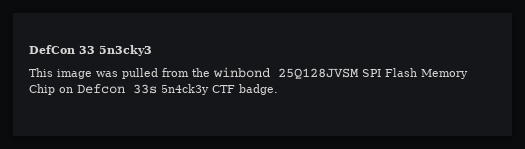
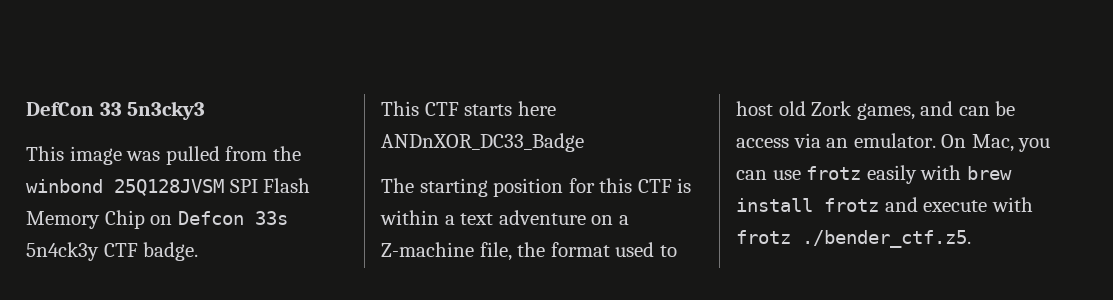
(278, 89) none -> [381,101,556,116] [381,133,584,152] [381,178,692,197] [380,210,629,225] [381,242,677,261] [736,101,1016,120] [736,133,1051,152] [736,165,1012,184] [736,197,1033,212] [736,230,971,248] // This CTF starts here ANDnXOR_DC33_Badge // The starting position for this CTF is within a text adventure on a Z-machine file, the format used to host old Zork games, and can be access via an emulator. On Mac, you can use frotz easily with brew install frotz and execute with frotz ./bender_ctf.z5.

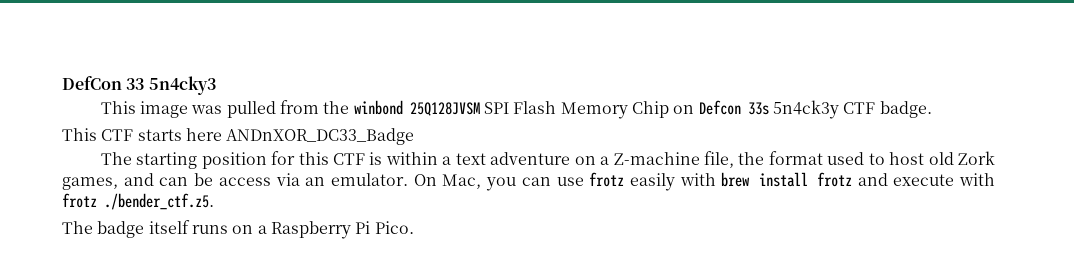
[127,101,206,120] 5n3cky3 -> [148,76,216,95] 5n4cky3
(971, 239) none -> [62,220,414,239] // The badge itself runs on a Raspberry Pi Pico.

